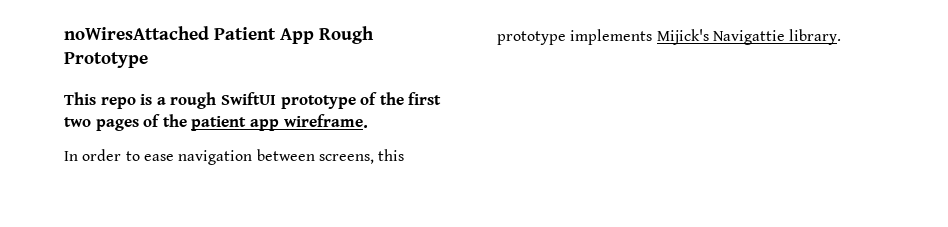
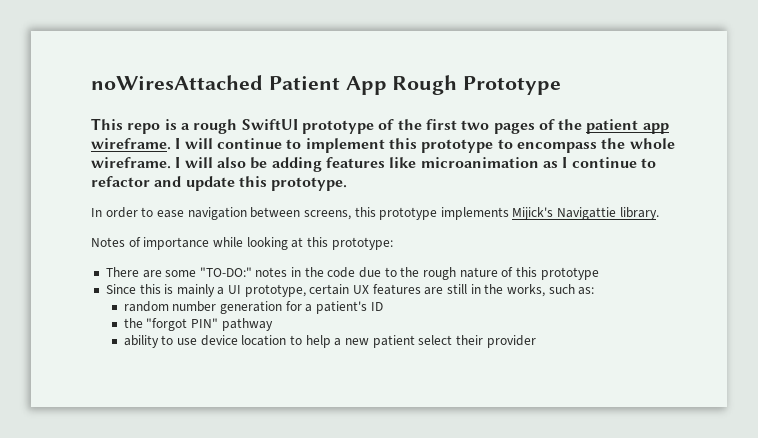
(368, 121) none -> [175,138,675,153] [91,157,656,172] [91,176,348,191] I will continue to implement this prototype to encompass the whole wireframe. I will also be adding features like microanimation as I continue to refactor and update this prototype.
(842, 37) none -> [91,237,393,250] [105,267,599,280] [105,284,595,297] [123,301,383,314] [123,318,273,331] [123,335,536,348] // Notes of importance while looking at this prototype: // There are some "TO-DO:" notes in the code due to the rough nature of this prototype // Since this is mainly a UI prototype, certain UX features are still in the works, such as: // random number generation for a patient's ID // the "forgot PIN" pathway // ability to use device location to help a new patient select their provider

